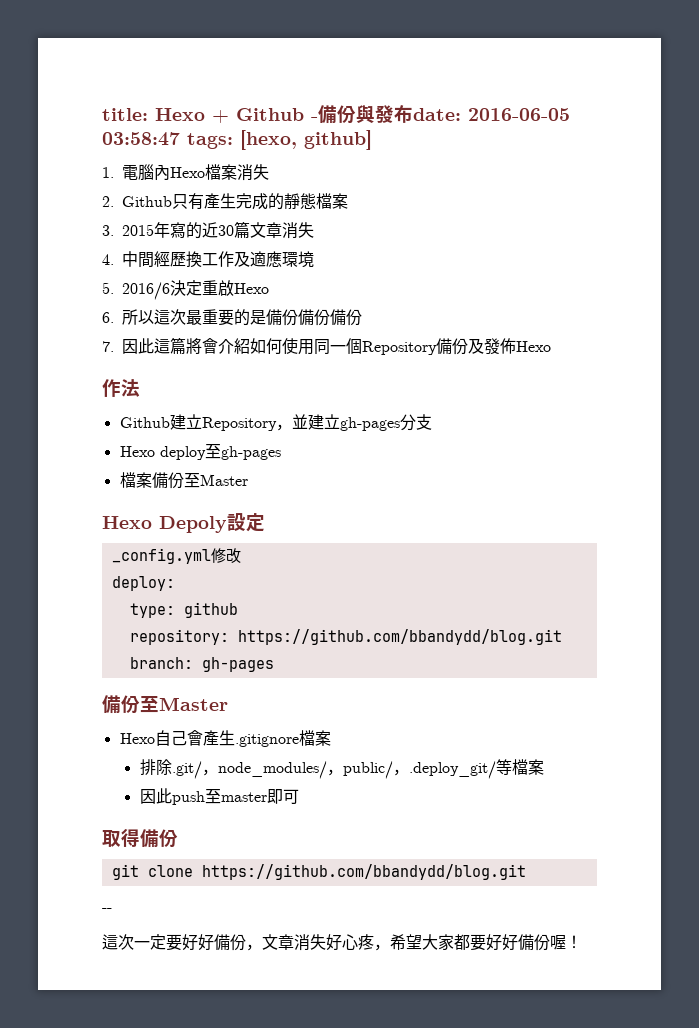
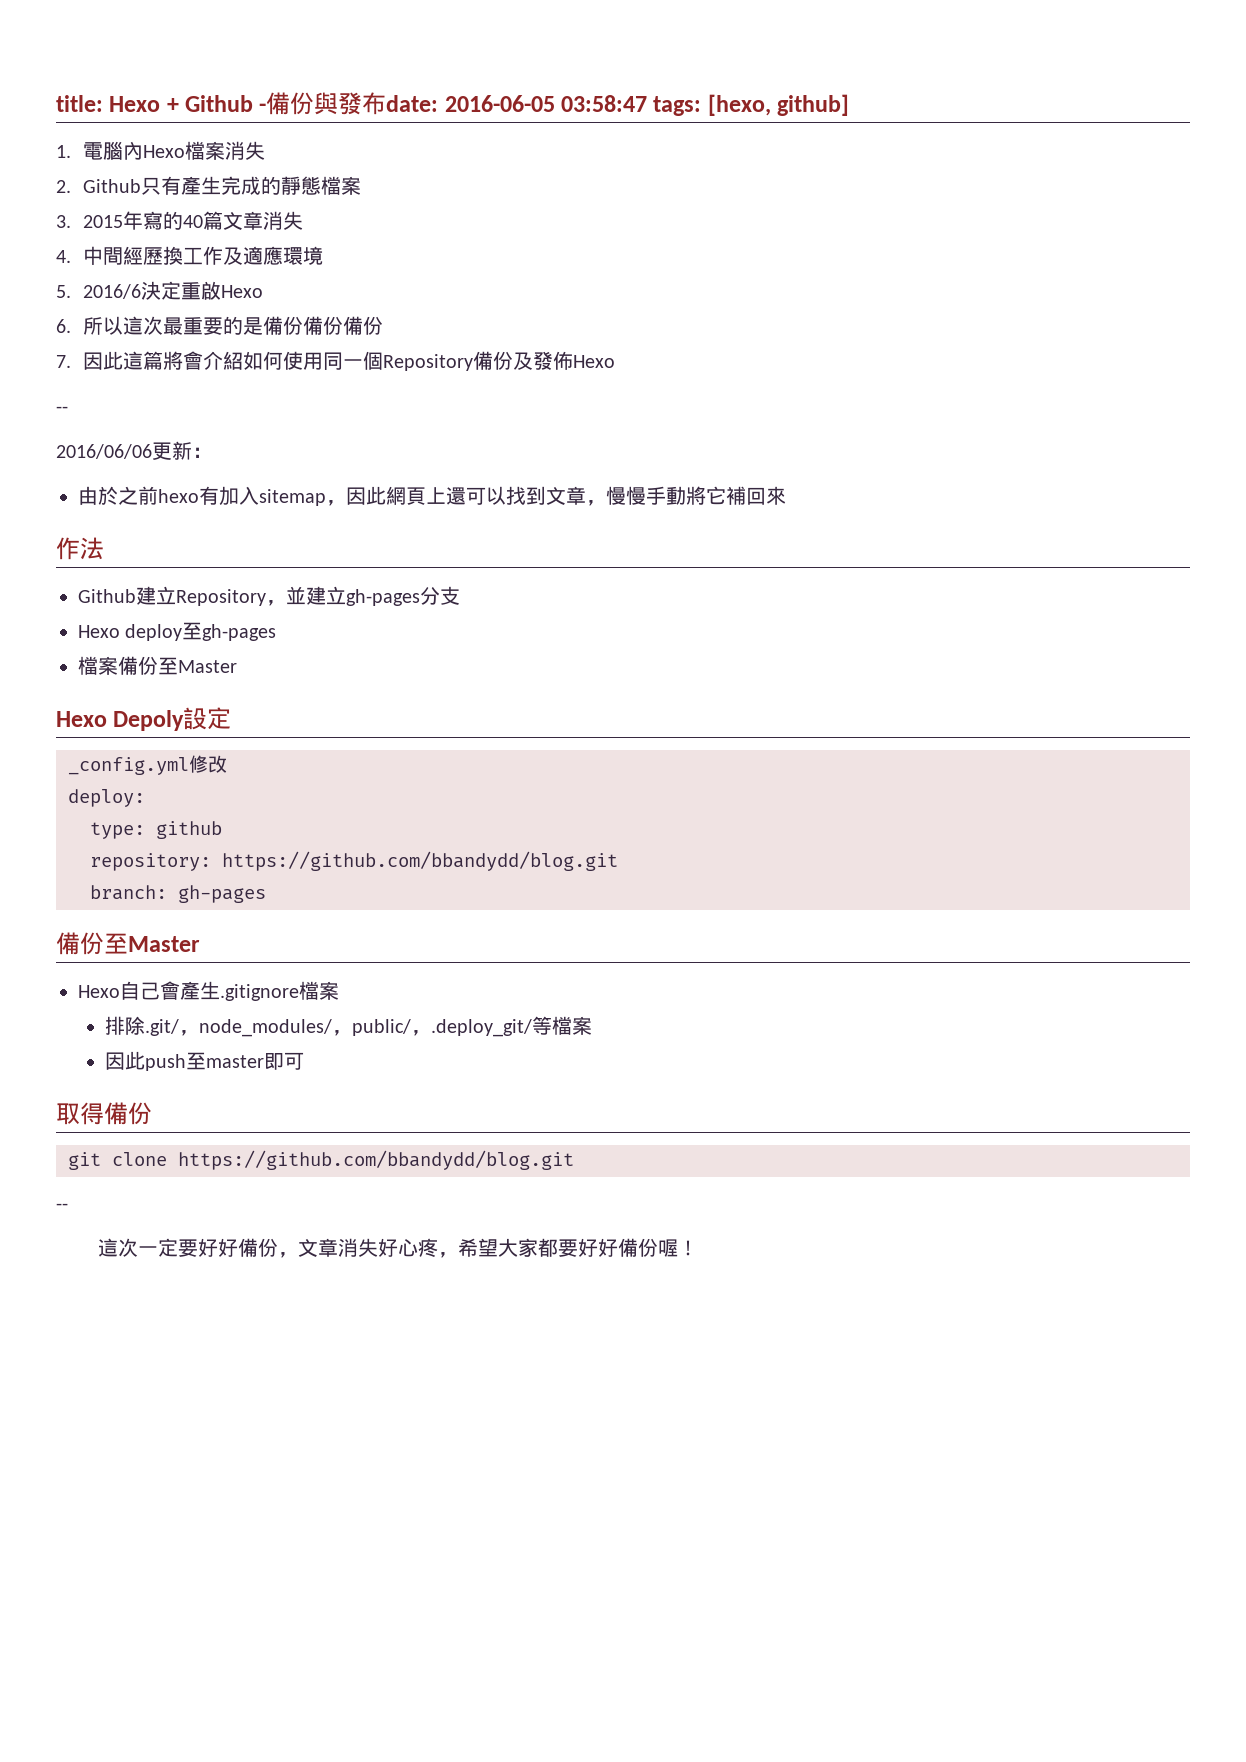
[202,222,235,238] 近30 -> [182,215,203,228] 40
(552, 346) none -> [56,406,68,413] [56,441,212,460] [78,486,786,506] // -- // 2016/06/06更新： // 由於之前hexo有加入sitemap，因此網頁上還可以找到文章，慢慢手動將它補回來

